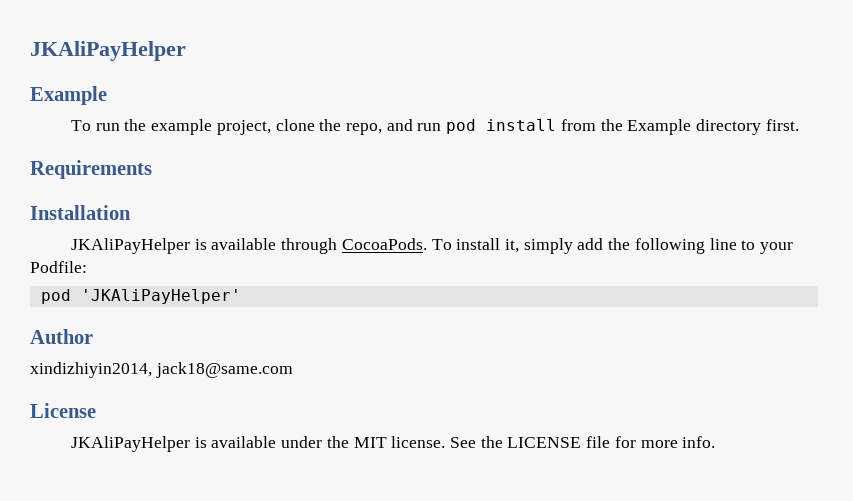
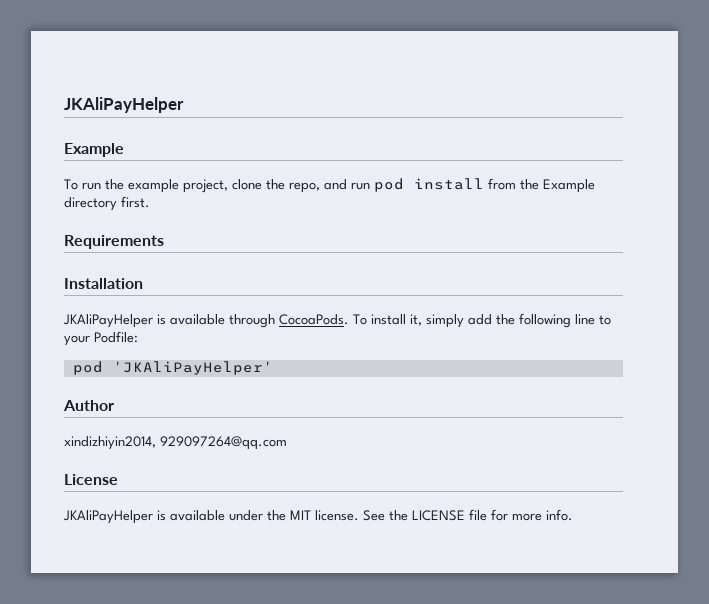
[155,362,293,378] jack18@same.com -> [160,436,287,450] 929097264@qq.com

